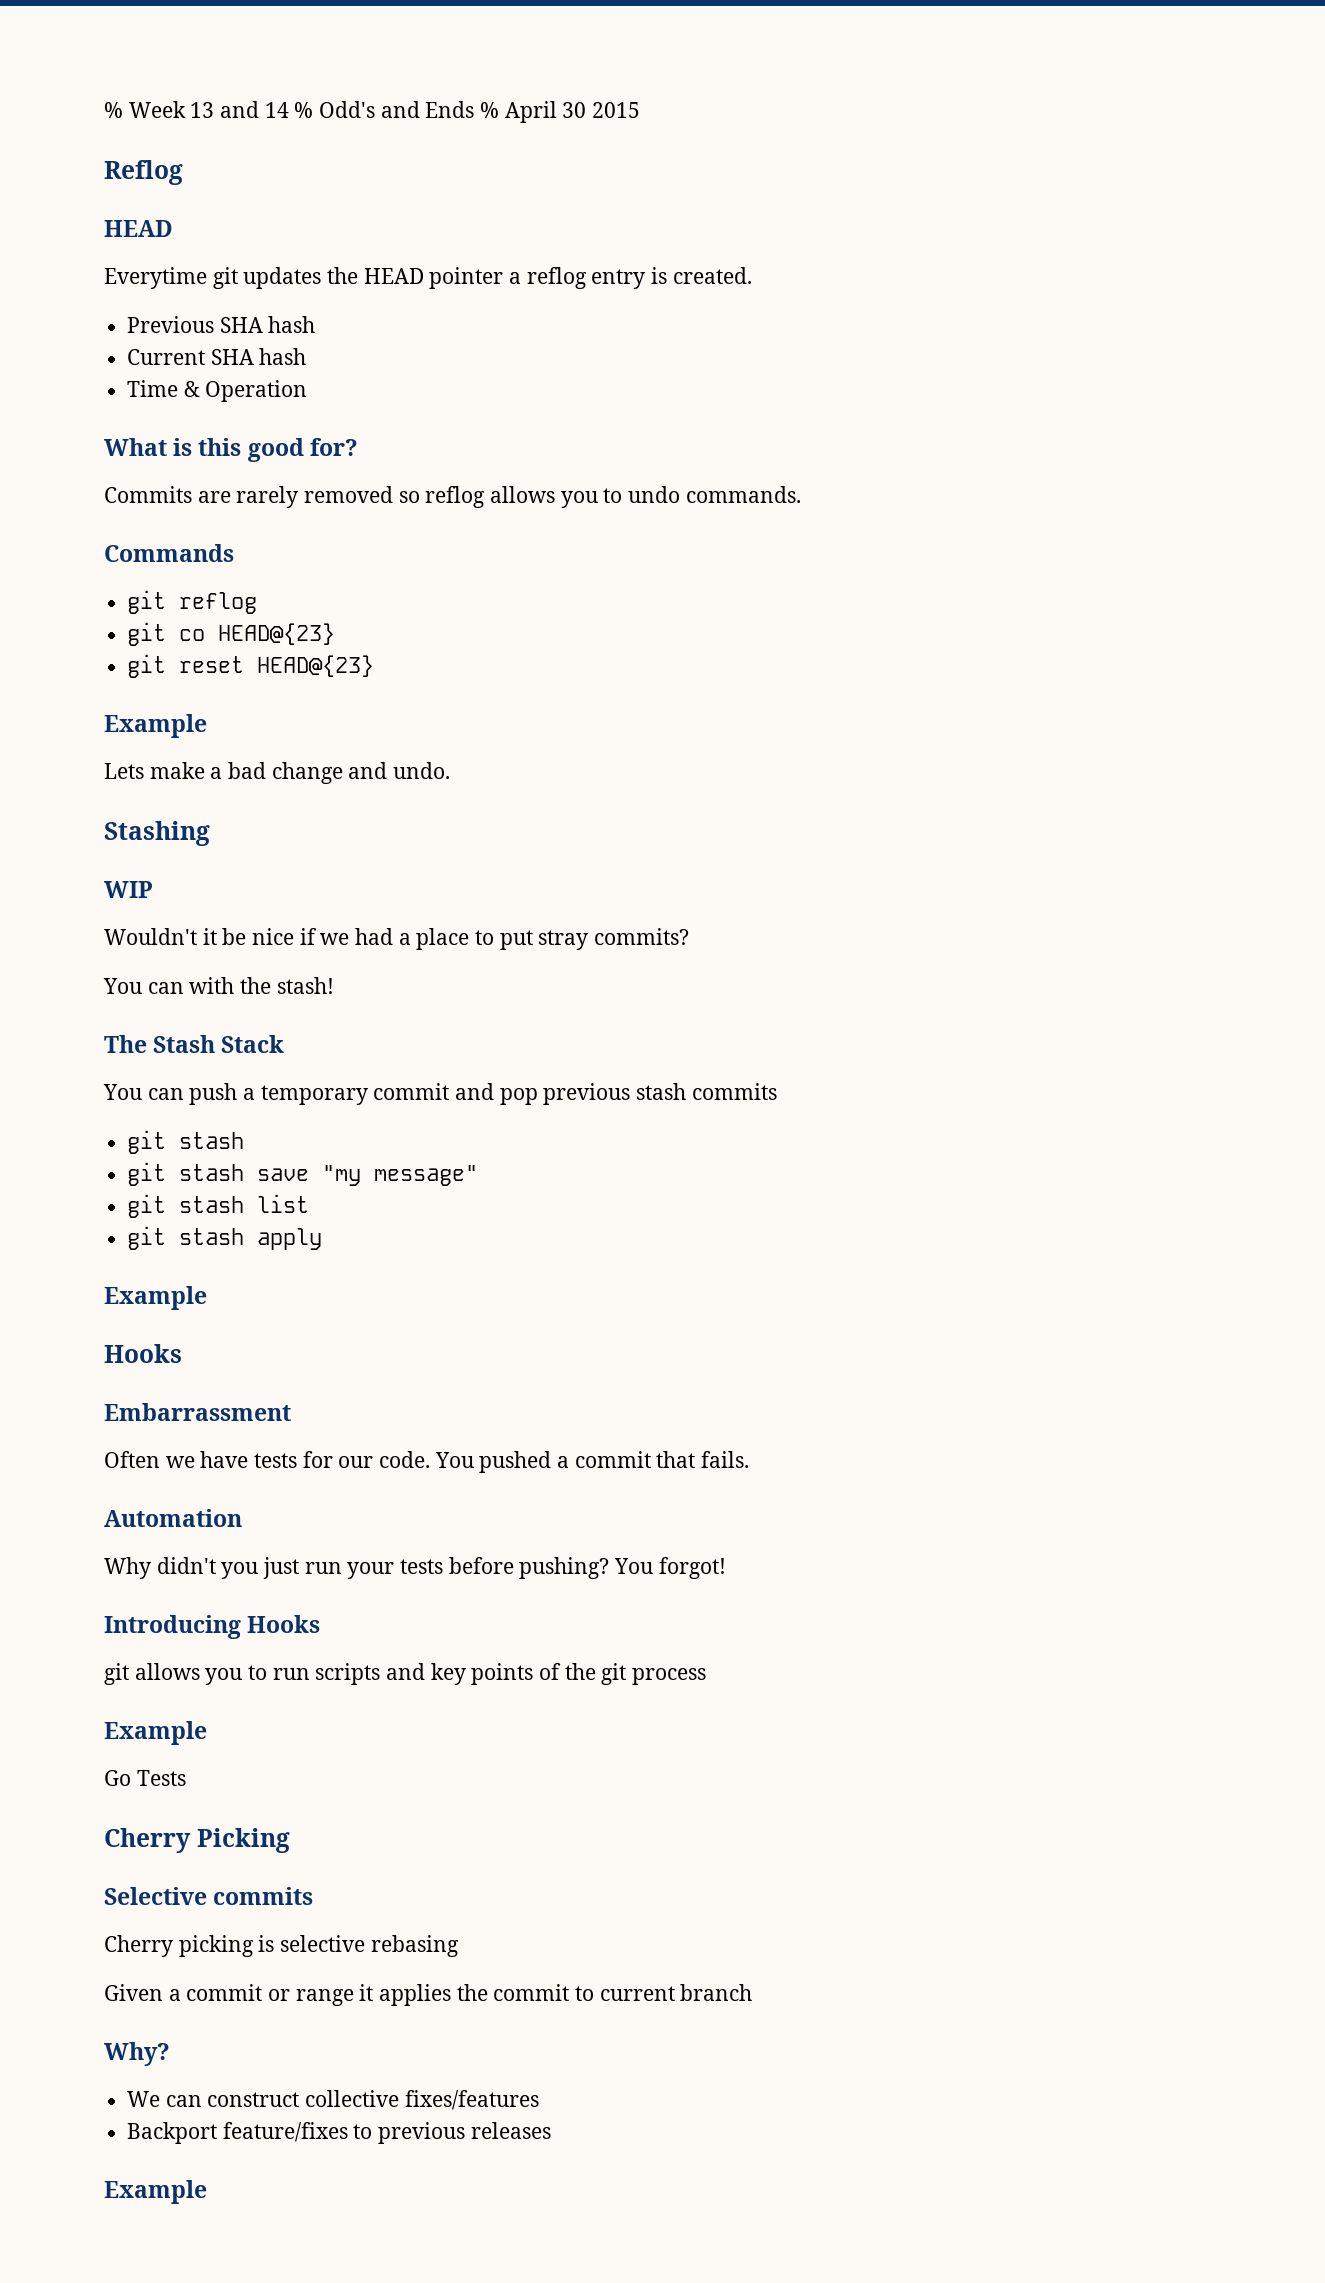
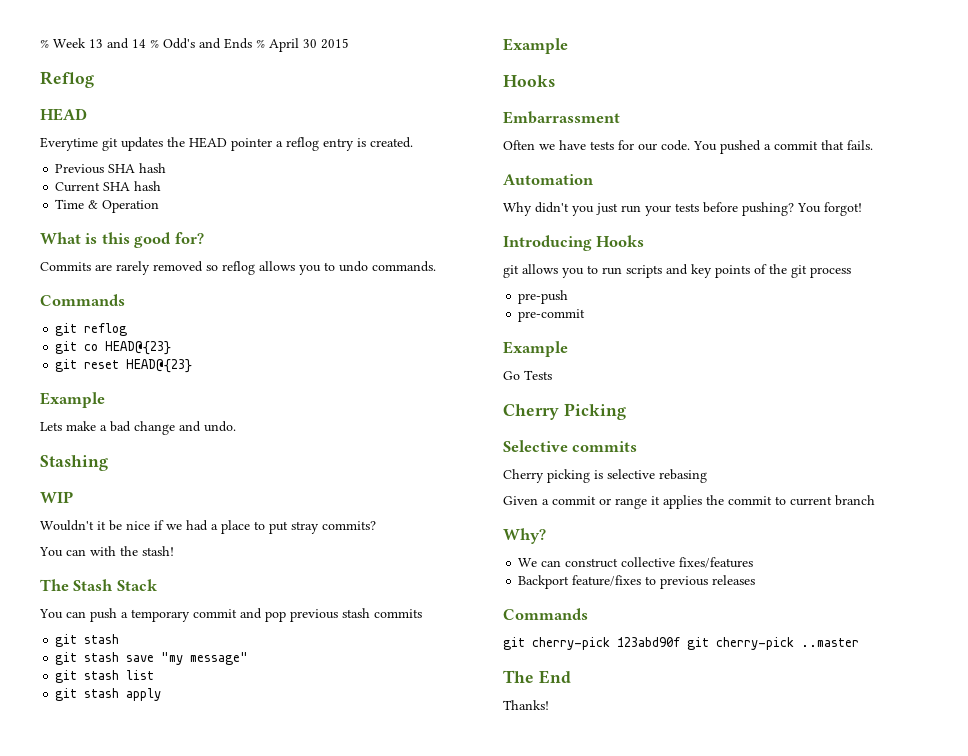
(707, 1676) none -> [518,290,569,304] [518,309,586,322] // pre-push // pre-commit
[104,2180,207,2204] Example -> [503,608,588,620] [503,637,859,650] [503,670,571,684] [503,700,549,710] Commands // git cherry-pick 123abd90f git cherry-pick ..master // The End // Thanks!

